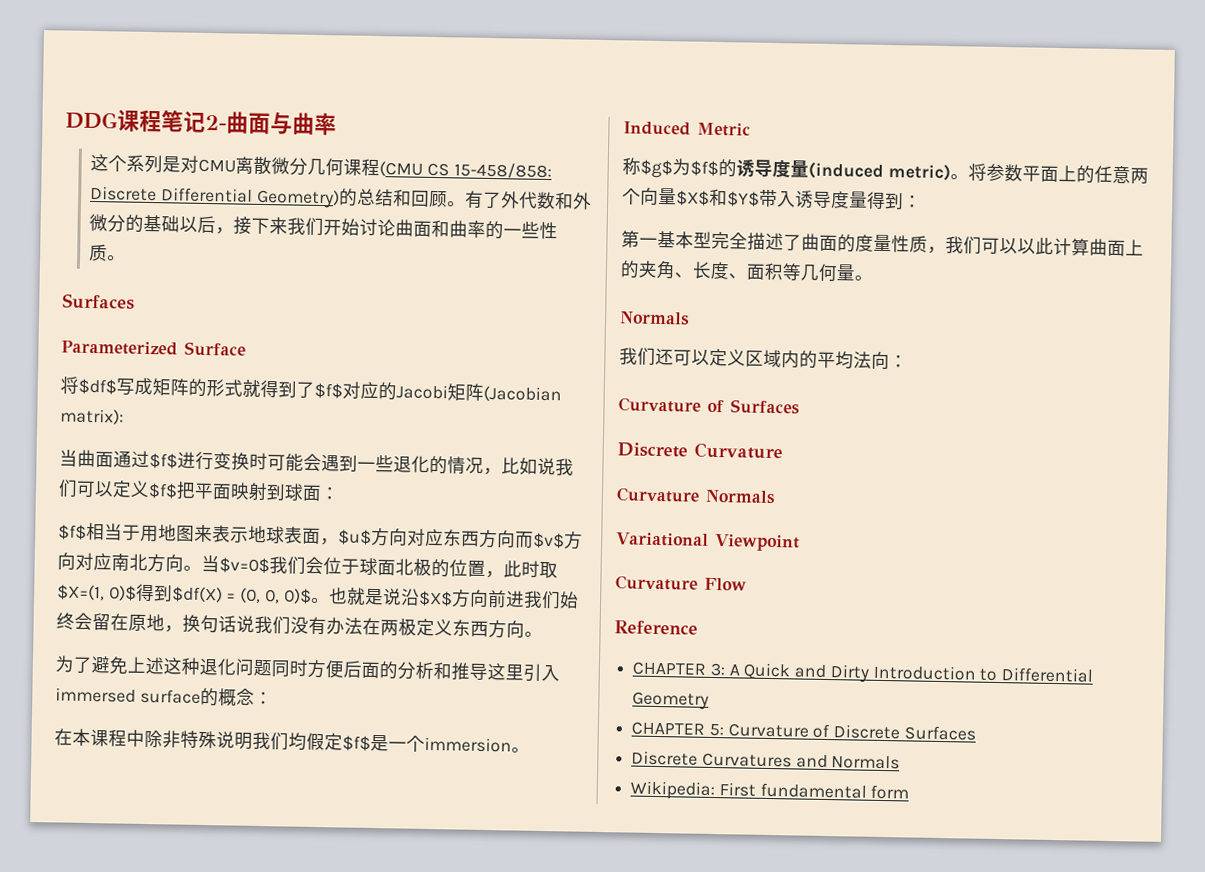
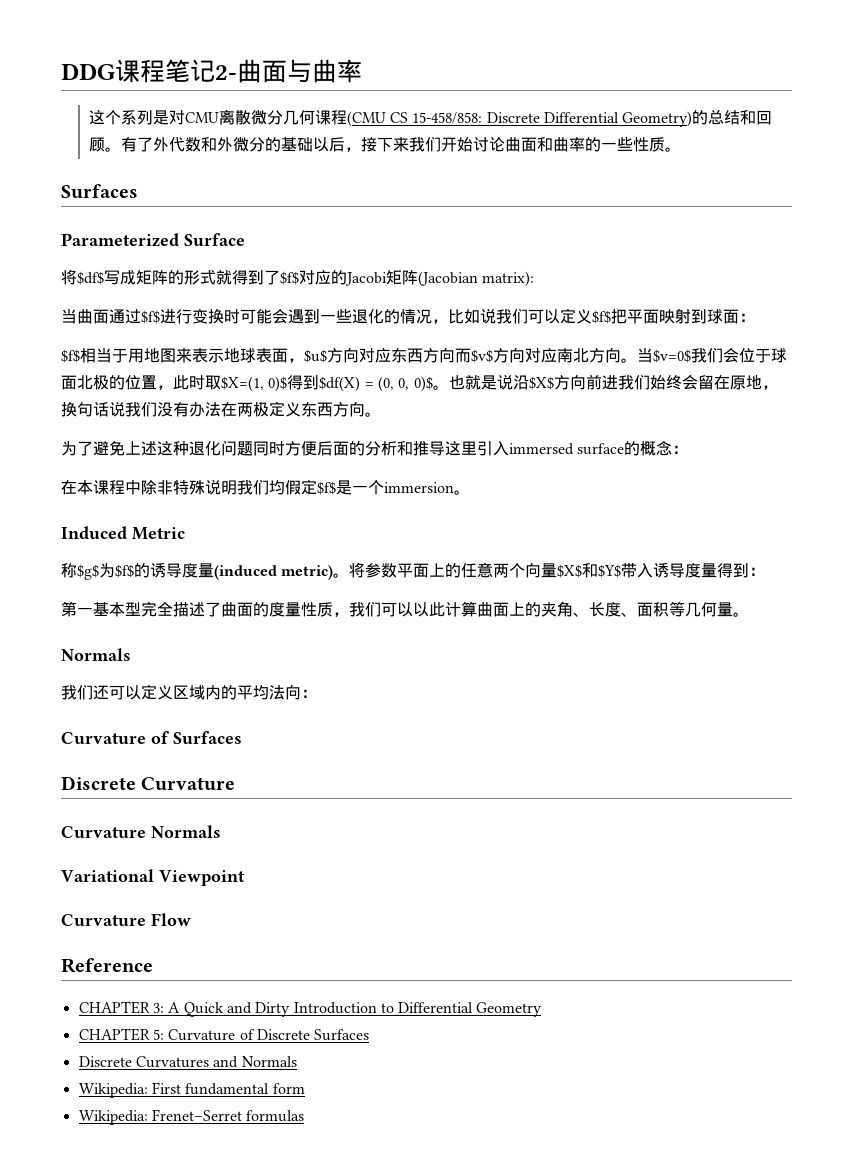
(910, 792) none -> [78,1109,305,1125] // Wikipedia: Frenet–Serret formulas

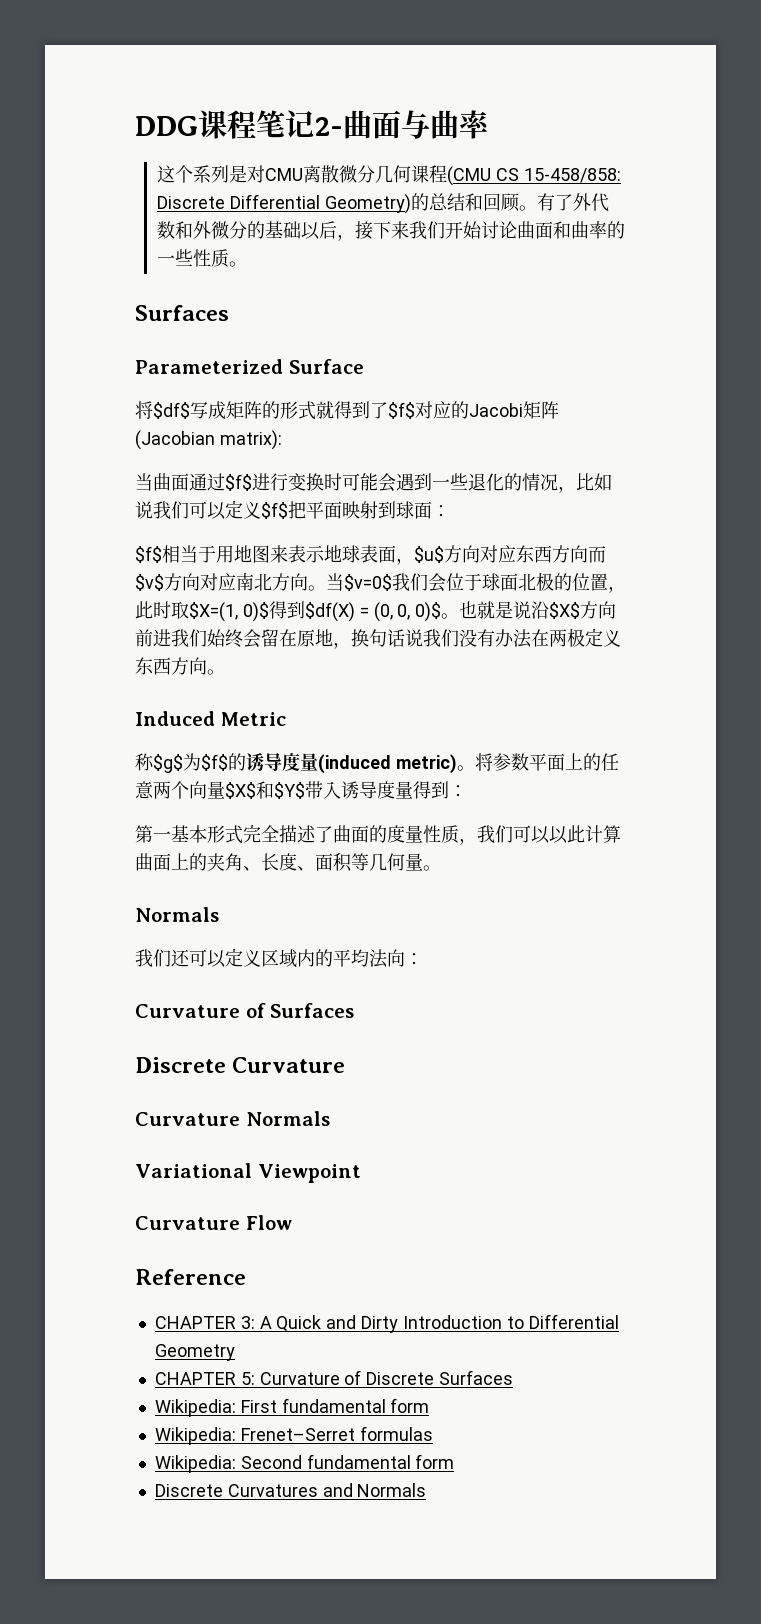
[61,440,689,456] [61,479,470,495] // 为了避免上述这种退化问题同时方便后面的分析和推导这里引入immersed surface的概念： // 在本课程中除非特殊说明我们均假定$f$是一个immersion。 -> (225, 672) none
[125,602,141,616] 型 -> [207,825,243,844] 形式
[78,1056,297,1068] // Discrete Curvatures and Normals -> (514, 1377) none
(305, 1116) none -> [154,1454,455,1473] [154,1483,427,1497] // Wikipedia: Second fundamental form // Discrete Curvatures and Normals

